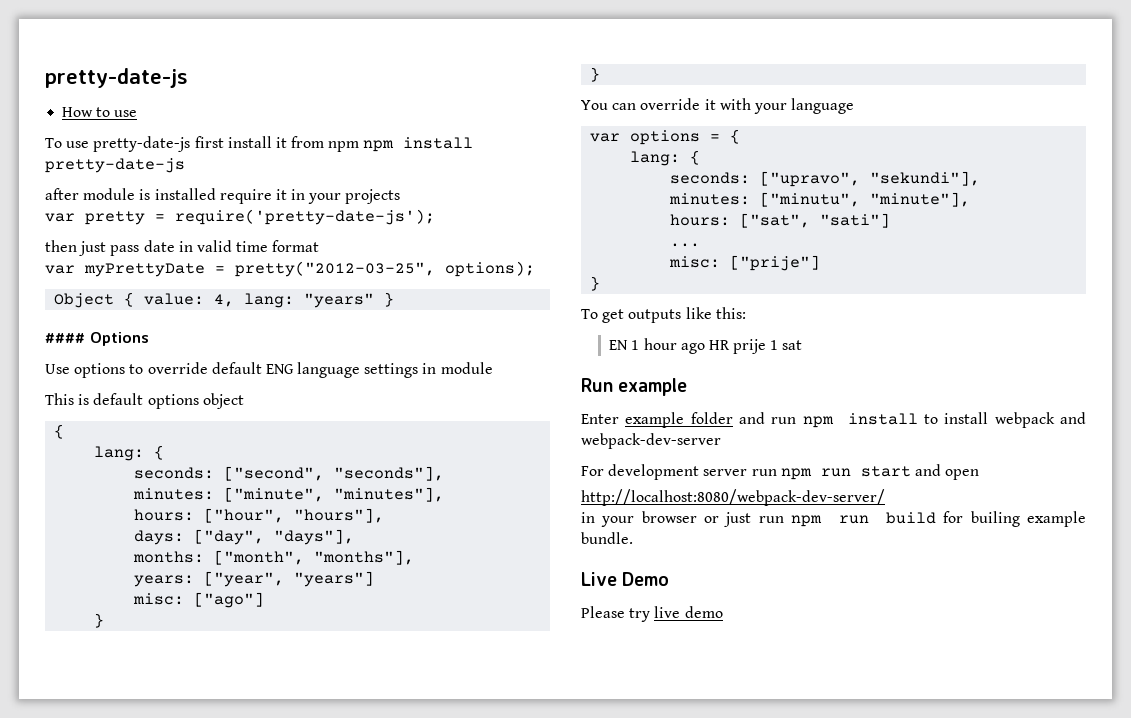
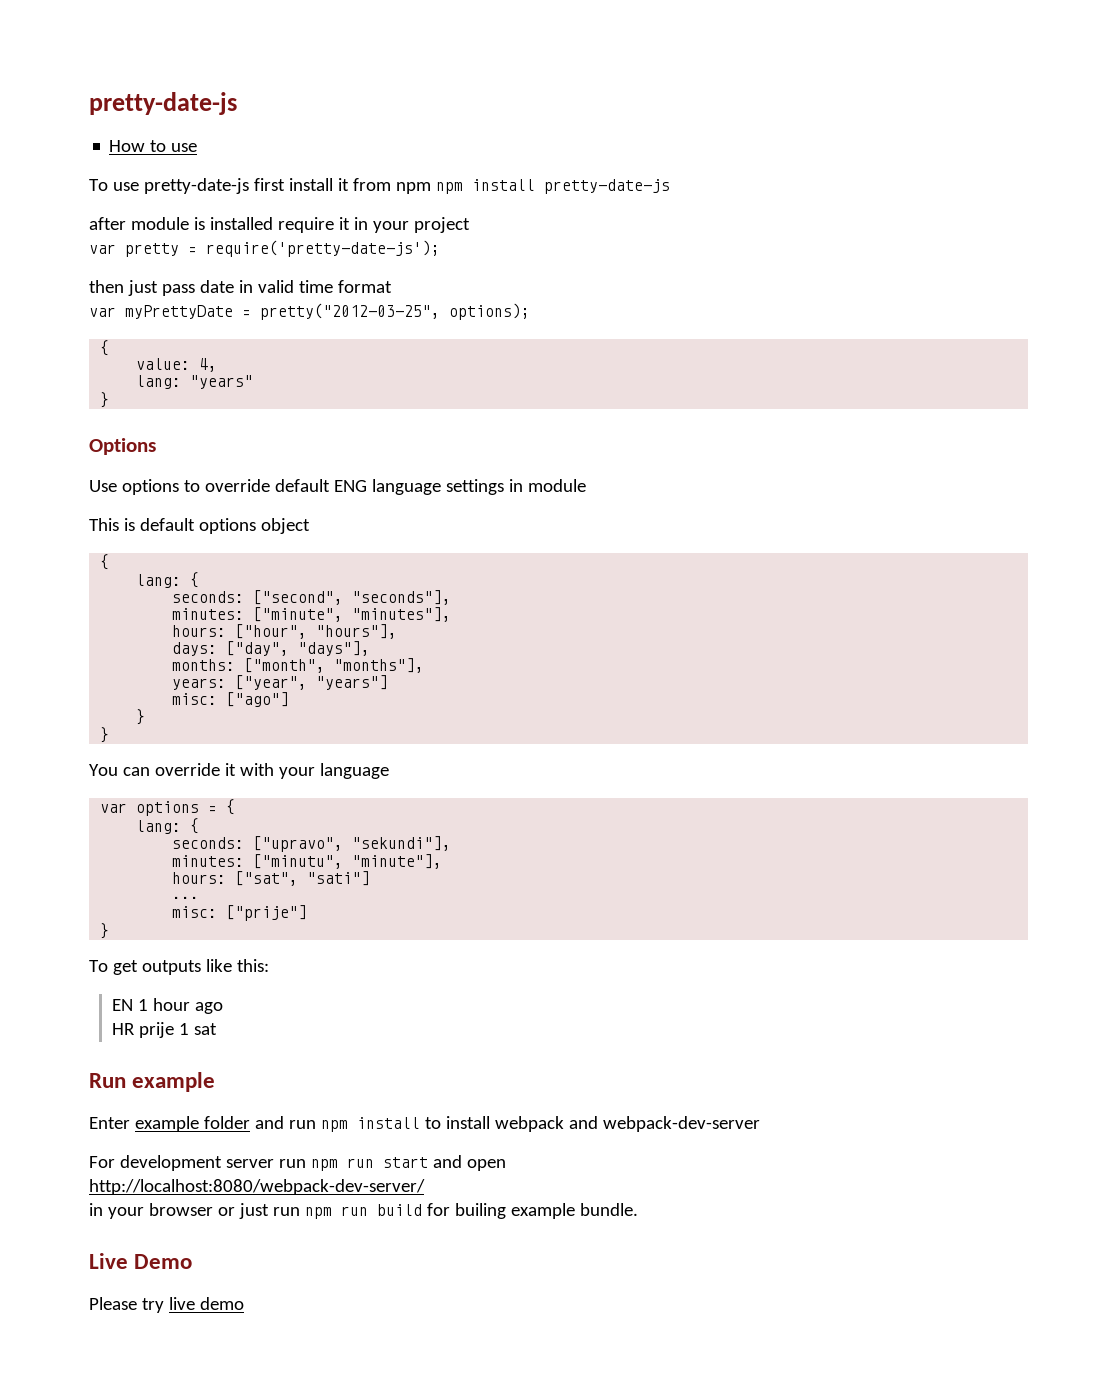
[345,189,401,204] projects -> [413,217,470,233] project
[54,292,135,308] Object { -> [100,340,110,356] { //
(235, 300) none -> (218, 365) //
[384,292,395,307] [45,333,85,343] } // #### -> [100,392,110,408] // } //
(705, 348) none -> (224, 1008) //

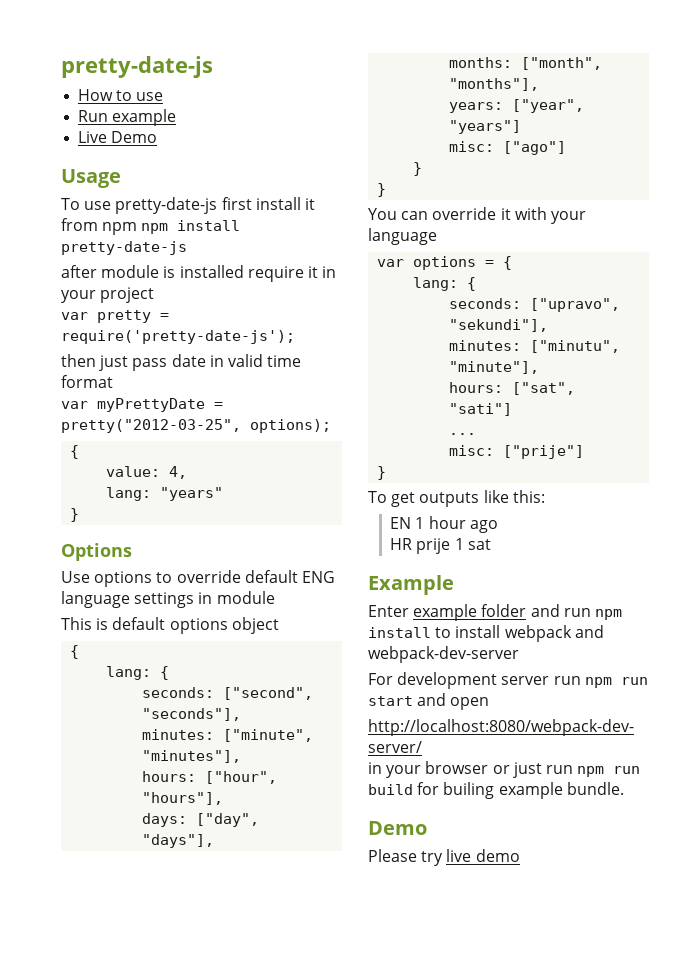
(198, 147) none -> [78,109,177,126] [78,131,158,143] [61,169,121,188] // Run example // Live Demo // Usage
[89,1072,216,1092] Run example -> [368,575,454,595] Example
[89,1253,128,1269] Live -> (624, 788) none

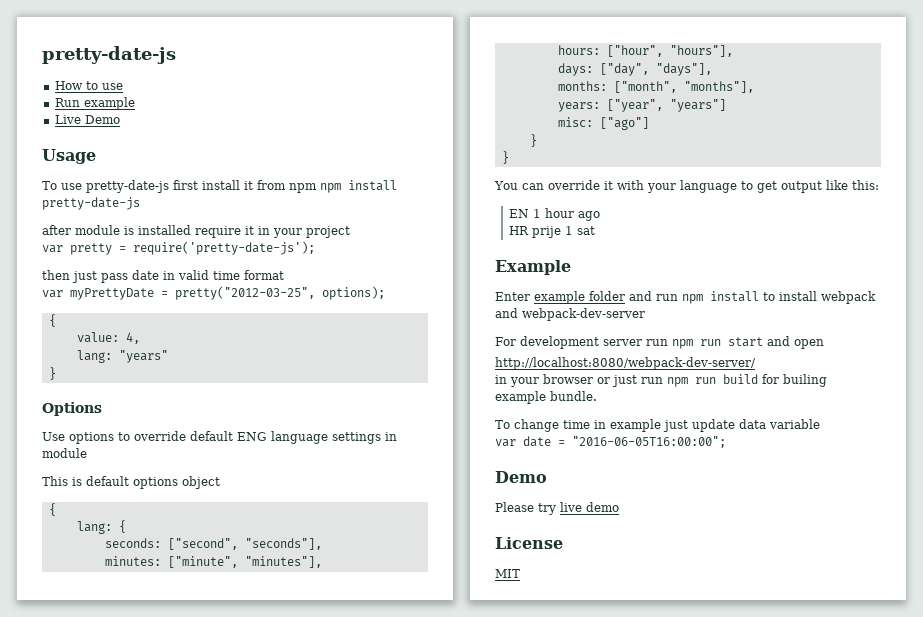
[377,256,513,270] [413,277,477,291] [449,298,621,312] [449,319,549,332] [449,340,621,353] [449,361,540,374] [449,382,576,395] [449,403,513,416] [449,433,477,435] [449,445,585,459] [377,466,387,480] [368,491,480,507] // var options = { // lang: { // seconds: ["upravo", "sekundi"], // minutes: ["minutu", "minute"], // hours: ["sat", "sati"] // ... // misc: ["prije"] // } // To get outputs -> [741,181,822,193] to get output
(624, 788) none -> [495,419,820,432] [495,436,726,448] // To change time in example just update data variable // var date = "2016-06-05T16:00:00";
(520, 855) none -> [495,537,563,549] [495,569,520,578] // License // MIT

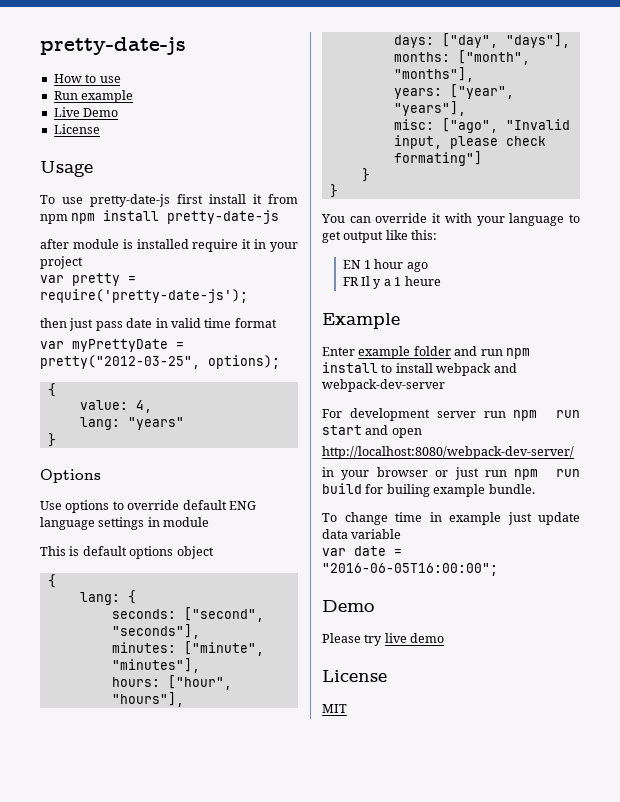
(120, 119) none -> [53,124,100,134] // License
[669,99,726,112] "years"] -> [393,101,466,116] "years"],
[599,117,649,130] ["ago"] -> [441,118,570,133] [393,135,546,149] [393,151,482,166] ["ago", "Invalid input, please check formating"]
[509,226,596,238] HR prije 1 sat -> [342,276,441,289] FR Il y a 1 heure

